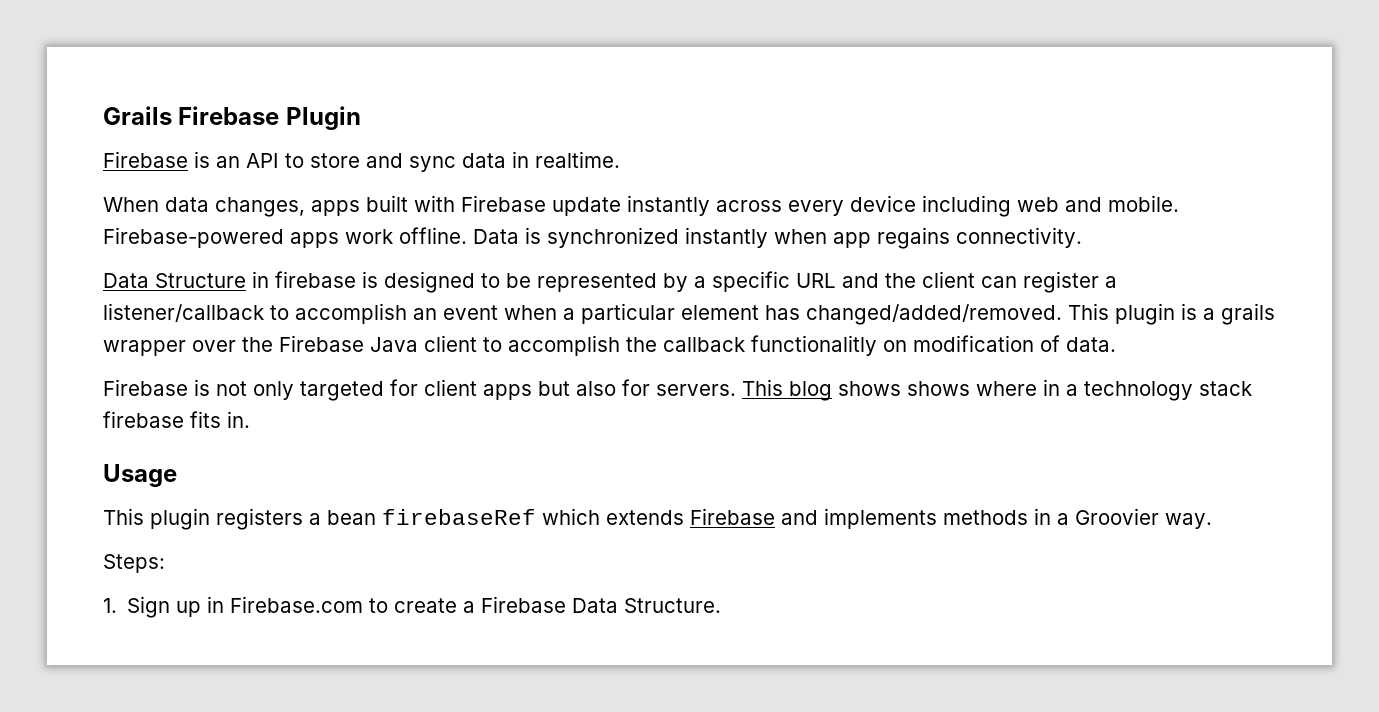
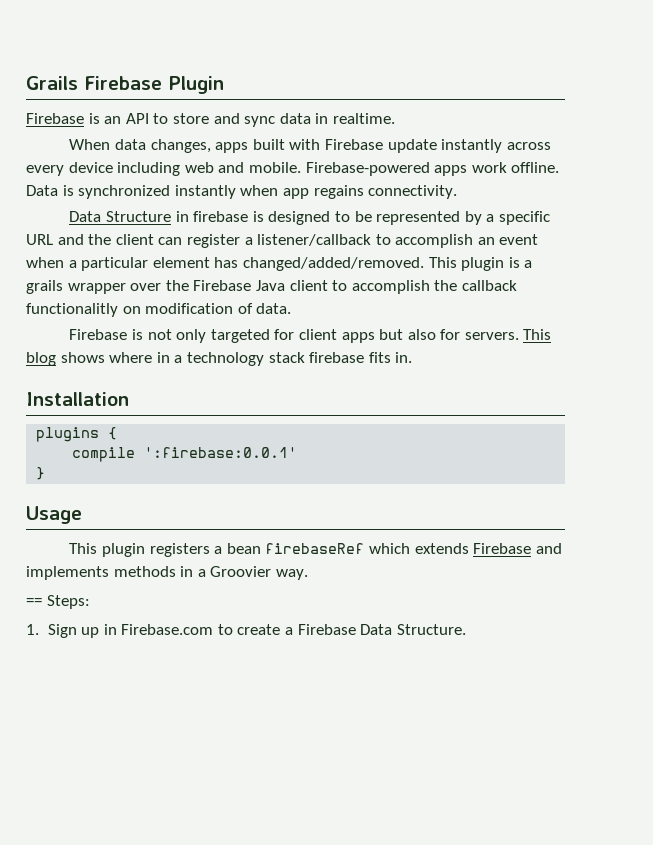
[907,381,970,396] shows -> (105, 357) none
(250, 419) none -> [26,392,129,406] [36,427,118,442] [72,447,298,462] [36,467,46,480] // Installation // plugins { // compile ':firebase:0.0.1' // }
(1212, 521) none -> [26,598,42,606] ==

